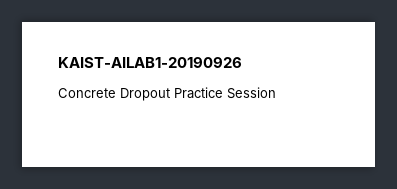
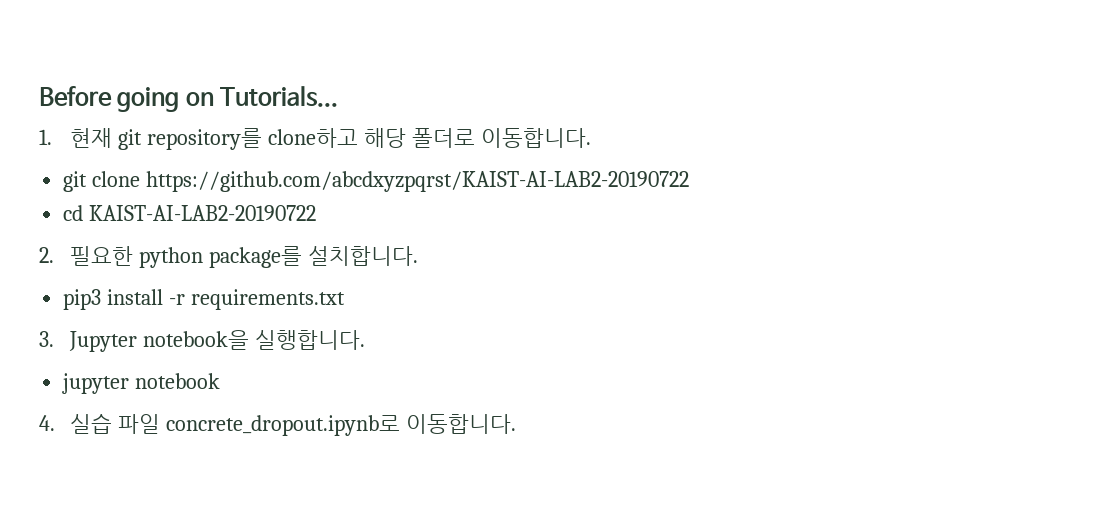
[58,57,242,68] [58,87,276,101] KAIST-AILAB1-20190926 // Concrete Dropout Practice Session -> [39,86,339,112] [39,128,591,150] [63,171,690,192] [63,205,317,221] [39,246,419,268] [63,289,346,310] [39,330,366,352] [62,373,221,394] [39,413,517,436] Before going on Tutorials... // 1. 현재 git repository를 clone하고 해당 폴더로 이동합니다. // git clone https://github.com/abcdxyzpqrst/KAIST-AI-LAB2-20190722 // cd KAIST-AI-LAB2-20190722 // 2. 필요한 python package를 설치합니다. // pip3 install -r requirements.txt // 3. Jupyter notebook을 실행합니다. // jupyter notebook // 4. 실습 파일 concrete_dropout.ipynb로 이동합니다.

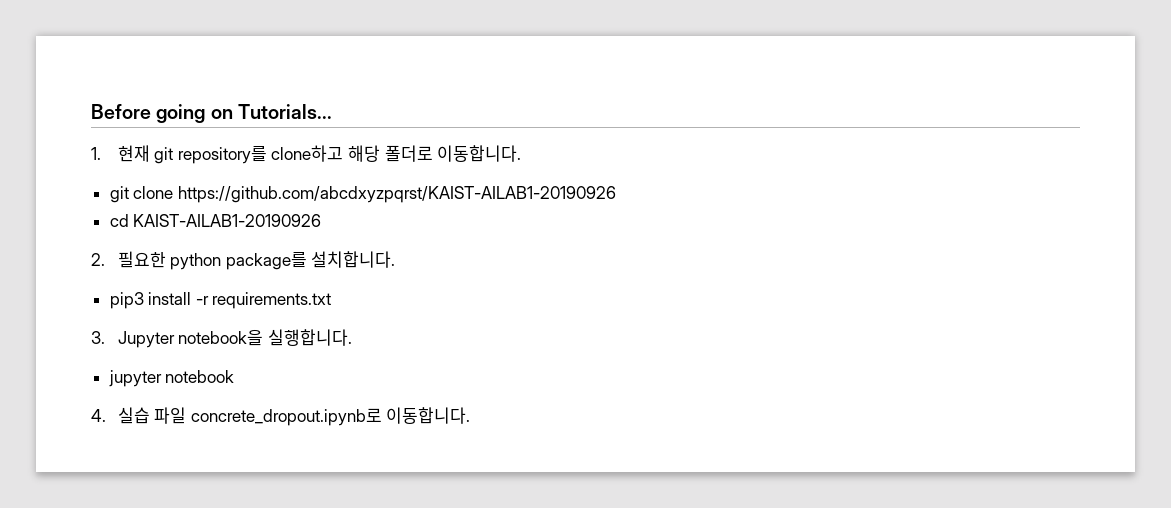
[146,171,690,192] https://github.com/abcdxyzpqrst/KAIST-AI-LAB2-20190722 -> [177,186,616,203] https://github.com/abcdxyzpqrst/KAIST-AILAB1-20190926
[89,205,317,221] KAIST-AI-LAB2-20190722 -> [133,214,322,227] KAIST-AILAB1-20190926

